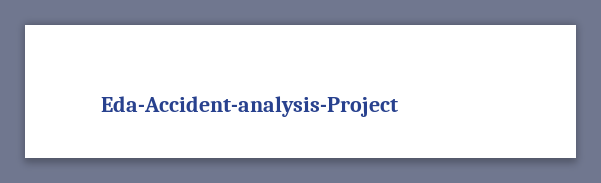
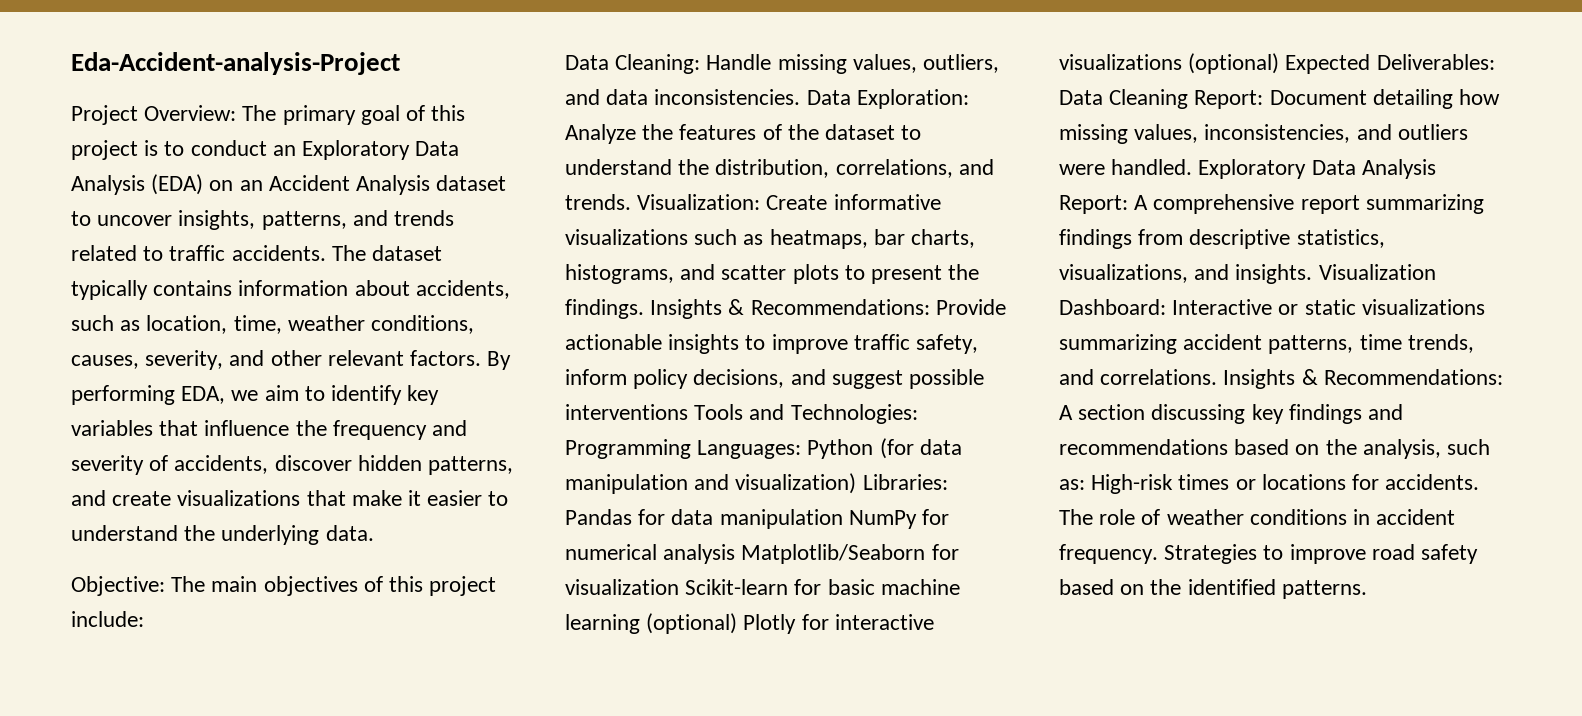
(398, 106) none -> [71,105,466,125] [71,140,460,160] [71,174,507,195] [71,210,455,230] [71,245,443,261] [71,280,510,300] [71,315,475,334] [71,350,512,370] [71,385,440,405] [71,420,468,440] [71,455,514,475] [71,490,509,506] [71,525,374,545] [71,576,497,596] [71,611,144,627] [565,54,1000,74] [565,89,969,109] [565,124,922,144] [565,159,994,178] [565,194,941,210] [565,229,976,249] [565,264,980,284] [565,299,1006,319] [565,334,979,354] [565,369,985,389] [565,404,918,424] [565,438,962,459] [565,473,948,494] [565,509,950,529] [565,544,959,564] [565,579,960,595] [565,613,934,634] [1059,53,1495,74] [1059,89,1501,109] [1059,124,1468,144] [1059,159,1436,179] [1059,194,1484,214] [1059,229,1385,249] [1059,264,1436,284] [1059,299,1485,315] [1059,334,1474,354] [1059,369,1503,389] [1059,404,1404,424] [1059,439,1491,459] [1059,474,1480,494] [1059,509,1456,525] [1059,544,1479,564] [1059,579,1367,599] // Project Overview: The primary goal of this project is to conduct an Exploratory Data Analysis (EDA) on an Accident Analysis dataset to uncover insights, patterns, and trends related to traffic accidents. The dataset typically contains information about accidents, such as location, time, weather conditions, causes, severity, and other relevant factors. By performing EDA, we aim to identify key variables that influence the frequency and severity of accidents, discover hidden patterns, and create visualizations that make it easier to understand the underlying data. // Objective: The main objectives of this project include: // Data Cleaning: Handle missing values, outliers, and data inconsistencies. Data Exploration: Analyze the features of the dataset to understand the distribution, correlations, and trends. Visualization: Create informative visualizations such as heatmaps, bar charts, histograms, and scatter plots to present the findings. Insights & Recommendations: Provide actionable insights to improve traffic safety, inform policy decisions, and suggest possible interventions Tools and Technologies: Programming Languages: Python (for data manipulation and visualization) Libraries: Pandas for data manipulation NumPy for numerical analysis Matplotlib/Seaborn for visualization Scikit-learn for basic machine learning (optional) Plotly for interactive visualizations (optional) Expected Deliverables: Data Cleaning Report: Document detailing how missing values, inconsistencies, and outliers were handled. Exploratory Data Analysis Report: A comprehensive report summarizing findings from descriptive statistics, visualizations, and insights. Visualization Dashboard: Interactive or static visualizations summarizing accident patterns, time trends, and correlations. Insights & Recommendations: A section discussing key findings and recommendations based on the analysis, such as: High-risk times or locations for accidents. The role of weather conditions in accident frequency. Strategies to improve road safety based on the identified patterns.

